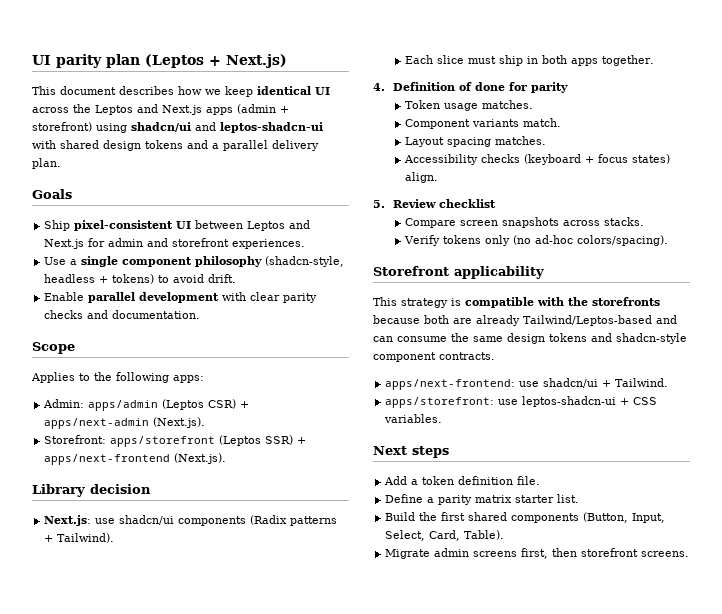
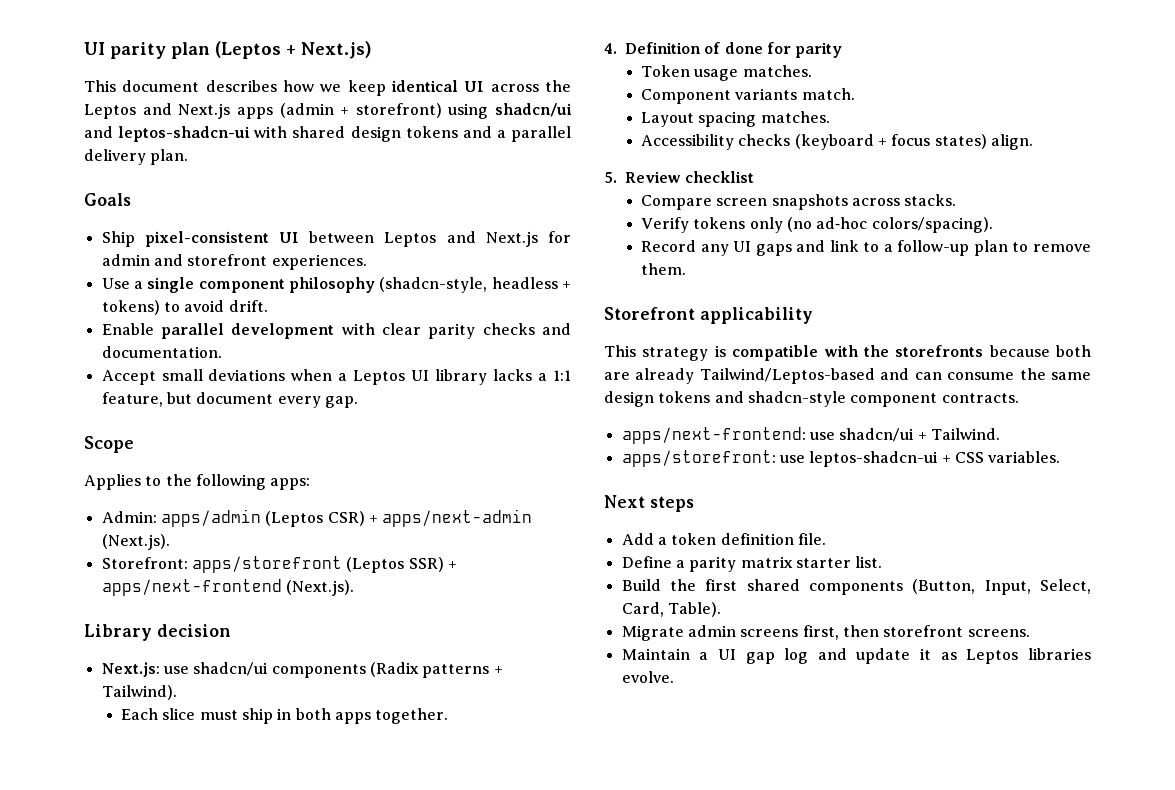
(201, 314) none -> [101,369,571,385] [101,392,358,408] // Accept small deviations when a Leptos UI library lacks a 1:1 feature, but document every gap.
(668, 240) none -> [640,240,1091,256] [640,263,686,275] // Record any UI gaps and link to a follow-up plan to remove them.
(690, 554) none -> [621,648,1091,664] [621,671,674,683] // Maintain a UI gap log and update it as Leptos libraries evolve.

